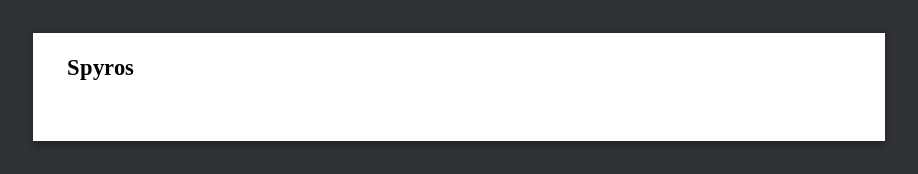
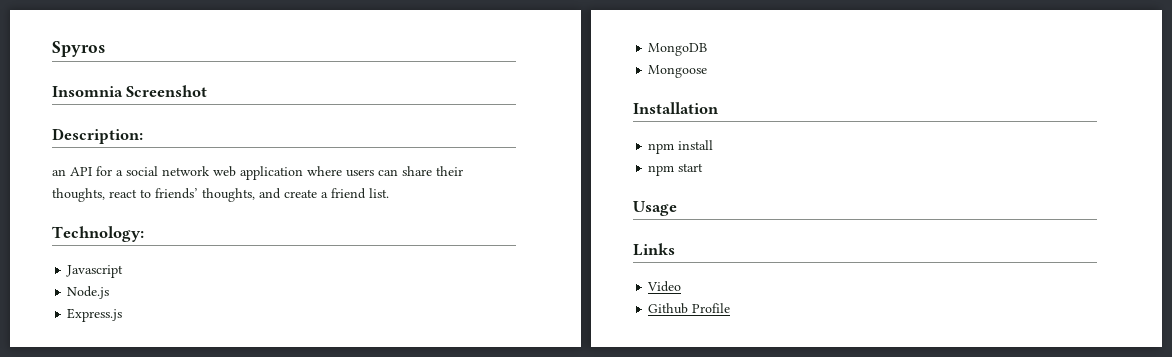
(134, 70) none -> [52,85,208,97] [52,128,143,144] [52,166,463,180] [52,188,389,202] [52,226,144,242] [66,265,124,278] [67,286,110,299] [67,308,123,322] [648,43,708,56] [648,65,708,78] [633,102,719,114] [648,140,714,154] [648,163,704,176] [633,201,677,216] [633,243,675,256] [647,281,682,292] [648,303,731,314] // Insomnia Screenshot // Description: // an API for a social network web application where users can share their thoughts, react to friends’ thoughts, and create a friend list. // Technology: // Javascript // Node.js // Express.js // MongoDB // Mongoose // Installation // npm install // npm start // Usage // Links // Video // Github Profile

